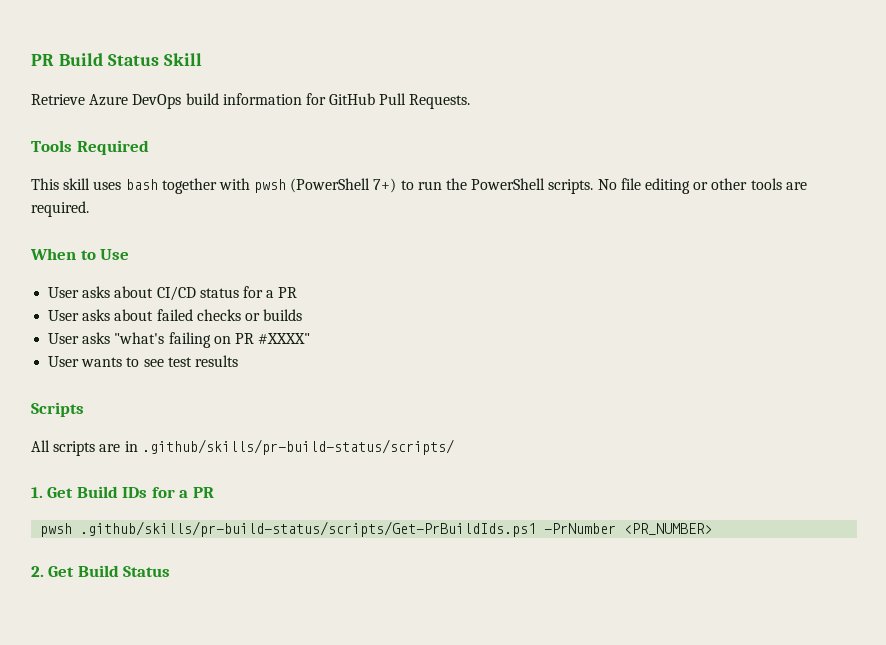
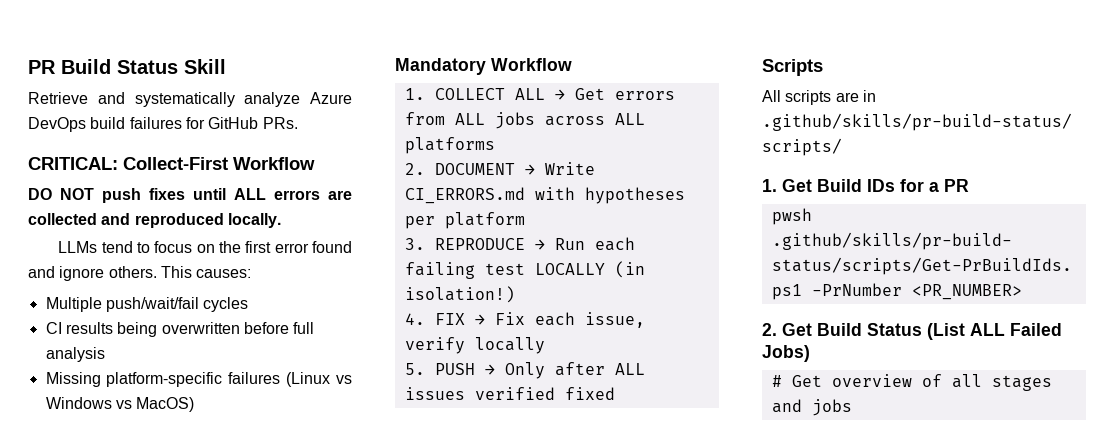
(85, 99) none -> [97,92,301,107] and systematically analyze
[222,93,302,105] information -> [129,117,182,129] failures
[379,93,471,109] [31,140,149,155] [31,178,807,194] [31,201,89,217] [30,248,130,260] [48,286,298,301] [48,309,303,321] [48,332,311,348] [48,355,238,367] Pull Requests. // Tools Required // This skill uses bash together with pwsh (PowerShell 7+) to run the PowerShell scripts. No file editing or other tools are required. // When to Use // User asks about CI/CD status for a PR // User asks about failed checks or builds // User asks "what's failing on PR #XXXX" // User wants to see test results -> [262,117,298,129] [28,157,315,170] [28,188,352,203] [28,213,281,228] [58,241,352,253] [28,266,252,281] [45,297,249,312] [45,322,315,337] [45,347,105,362] [45,372,352,387] [45,397,195,412] [395,58,572,75] [404,88,675,100] [404,112,645,129] [404,137,495,154] [404,162,595,175] [404,187,685,204] [404,212,525,229] [404,237,635,251] [404,261,645,279] [404,286,515,303] [404,312,645,328] [404,337,545,354] [404,362,645,379] [404,387,615,400] PRs. // CRITICAL: Collect-First Workflow // DO NOT push fixes until ALL errors are collected and reproduced locally. // LLMs tend to focus on the first error found and ignore others. This causes: // Multiple push/wait/fail cycles // CI results being overwritten before full analysis // Missing platform-specific failures (Linux vs Windows vs MacOS) // Mandatory Workflow // 1. COLLECT ALL → Get errors from ALL jobs across ALL platforms // 2. DOCUMENT → Write CI_ERRORS.md with hypotheses per platform // 3. REPRODUCE → Run each failing test LOCALLY (in isolation!) // 4. FIX → Fix each issue, verify locally // 5. PUSH → Only after ALL issues verified fixed
(171, 571) none -> [927,323,1062,340] [762,345,810,362] [771,374,1052,391] [771,399,852,416] (List ALL Failed Jobs) // # Get overview of all stages and jobs

